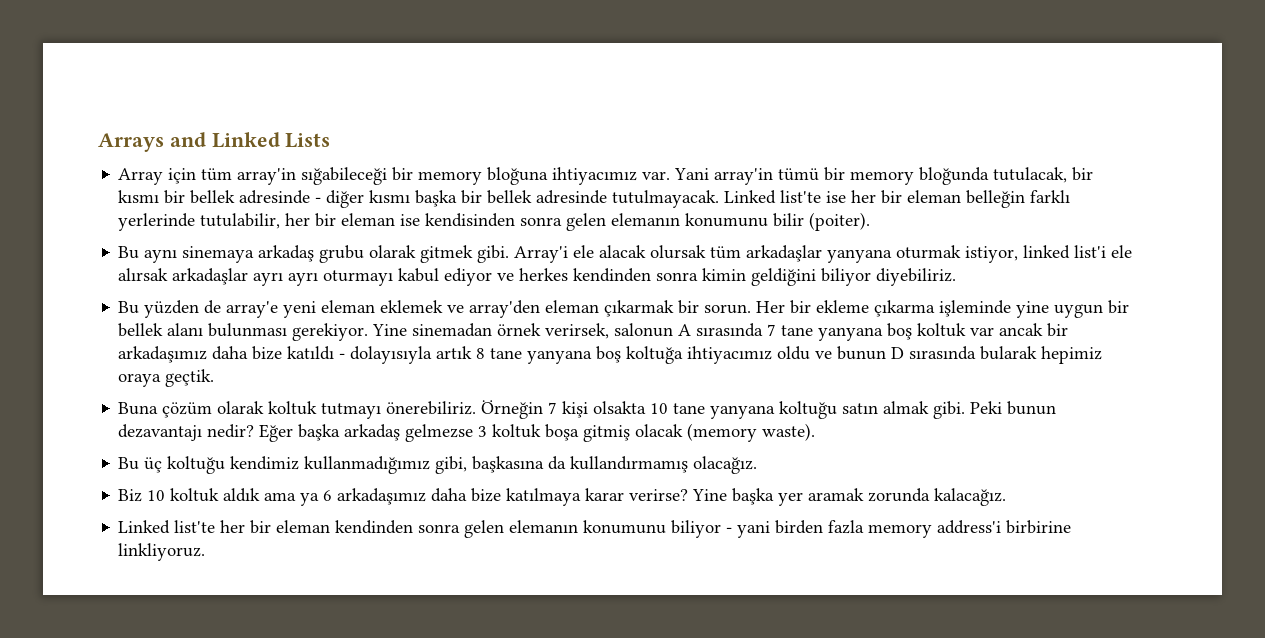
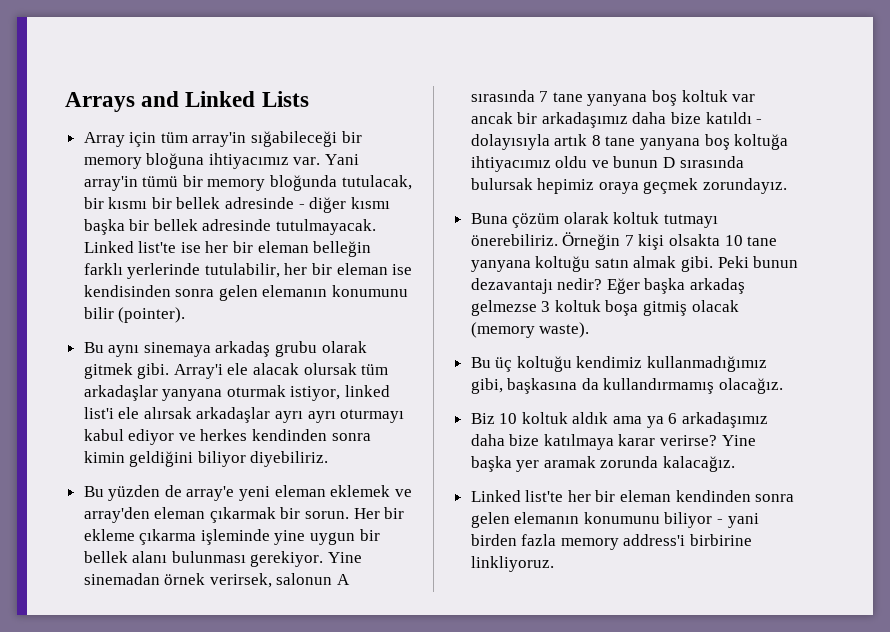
[809,212,871,231] (poiter). -> [118,307,186,323] (pointer).
[980,346,1038,360] bularak -> [470,178,533,190] bulursak
[165,369,215,387] geçtik. -> [643,178,788,194] geçmek zorundayız.

